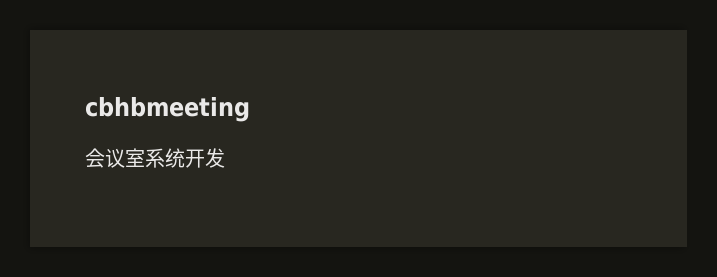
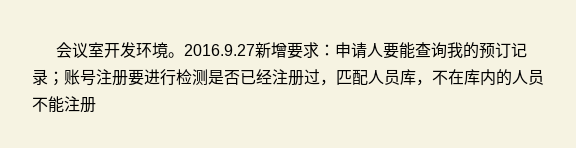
[85,97,250,122] [85,148,225,168] cbhbmeeting // 会议室系统开发 -> [55,42,527,59] [32,69,544,86] [32,96,96,113] 会议室开发环境。2016.9.27新增要求：申请人要能查询我的预订记录；账号注册要进行检测是否已经注册过，匹配人员库，不在库内的人员不能注册

